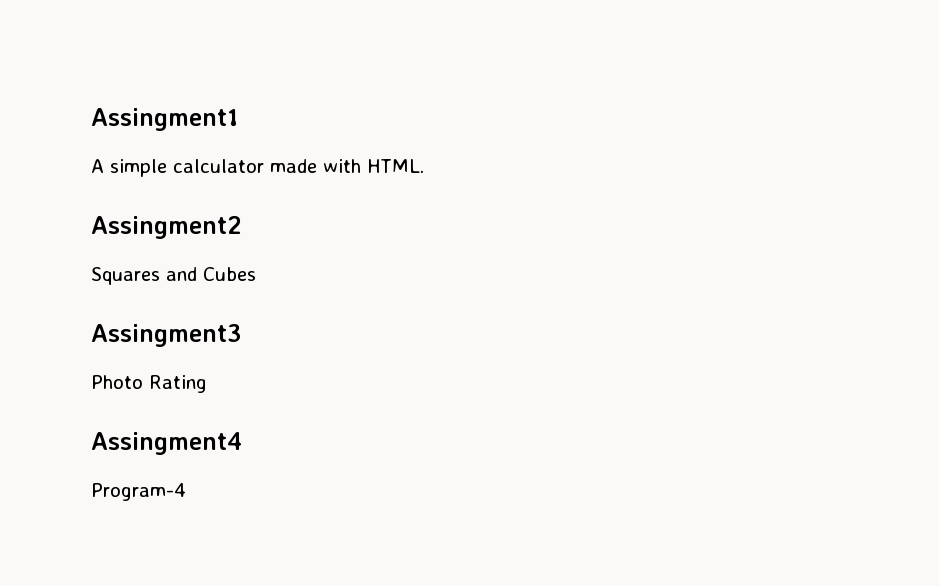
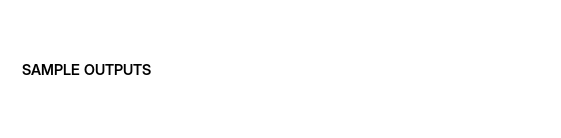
[91,108,238,131] [91,159,424,177] [91,216,242,239] [91,267,256,285] [91,324,242,347] [91,375,207,393] [91,432,242,455] [91,483,186,501] Assingment1 // A simple calculator made with HTML. // Assingment2 // Squares and Cubes // Assingment3 // Photo Rating // Assingment4 // Program-4 -> [22,64,151,75] SAMPLE OUTPUTS

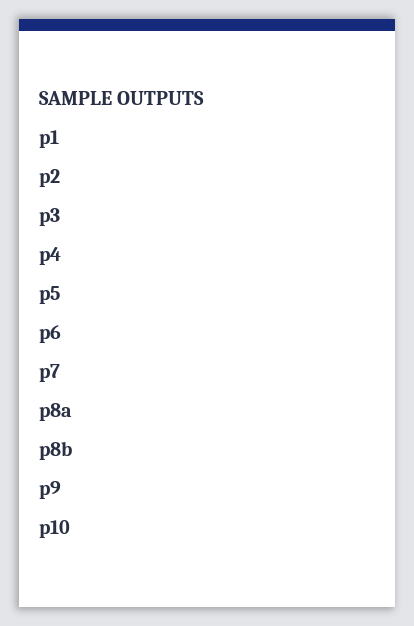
(151, 69) none -> [39,130,59,148] [39,169,60,187] [39,208,60,226] [39,247,61,265] [39,286,60,304] [39,325,61,343] [39,364,60,382] [39,403,72,421] [39,441,72,460] [39,481,61,499] [39,520,70,538] // p1 // p2 // p3 // p4 // p5 // p6 // p7 // p8a // p8b // p9 // p10

